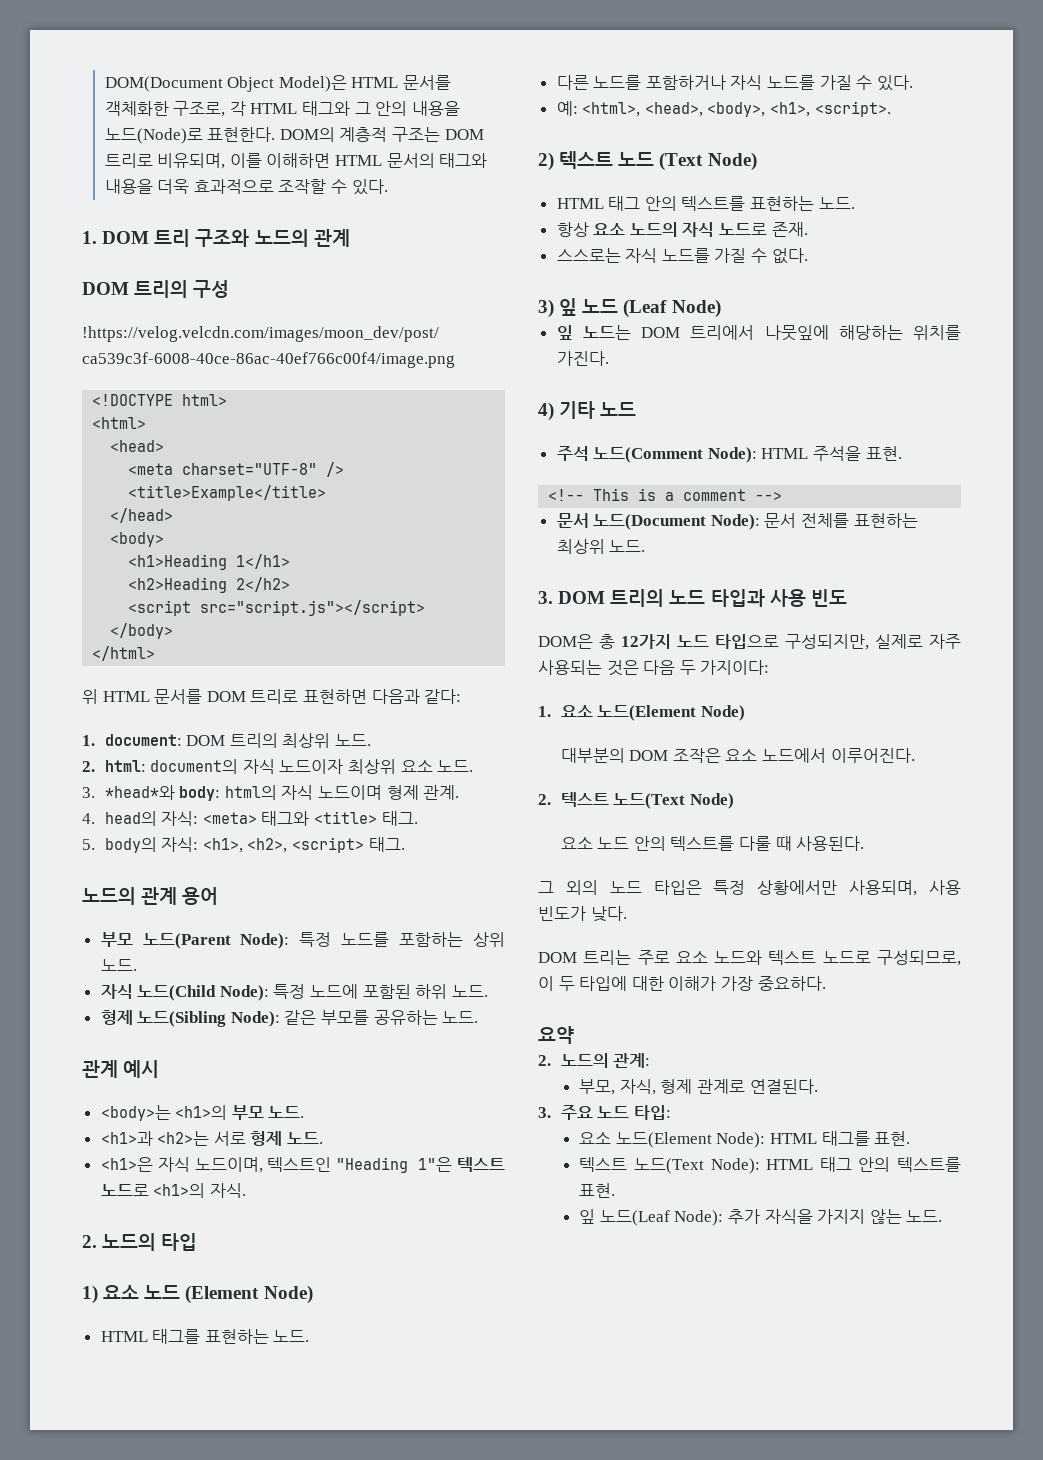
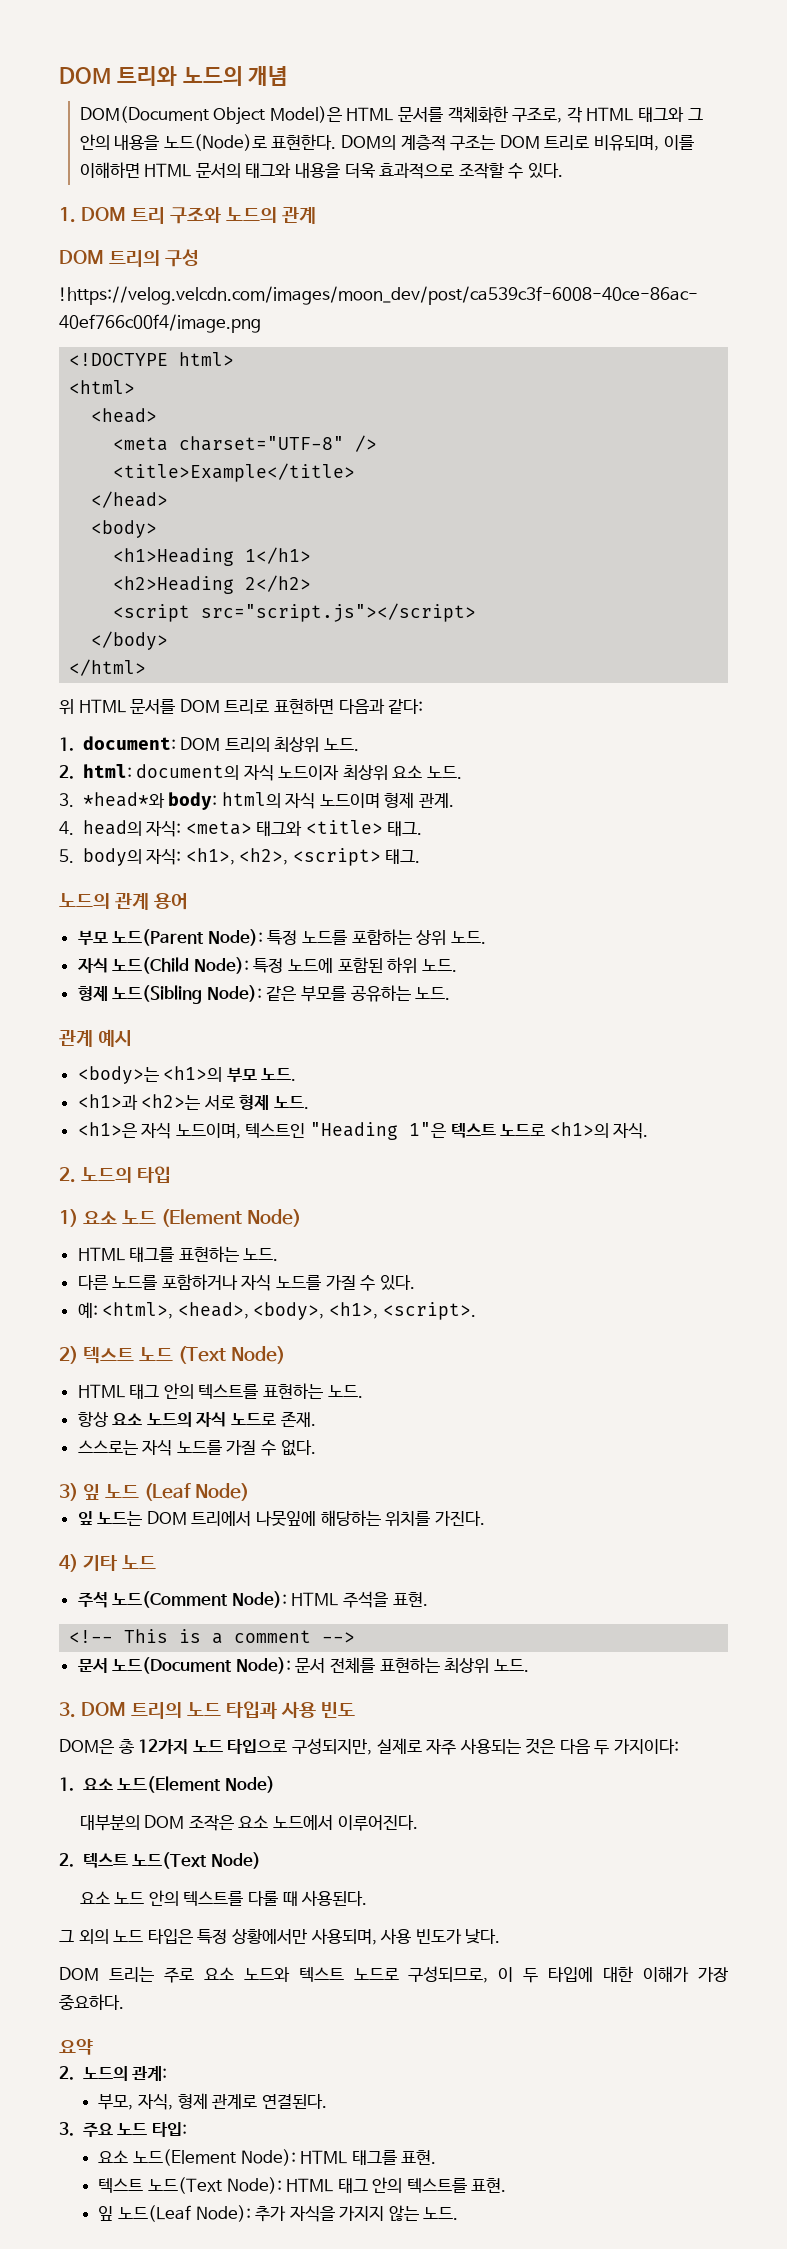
(104, 84) none -> [59,66,289,86] DOM 트리와 노드의 개념 //

